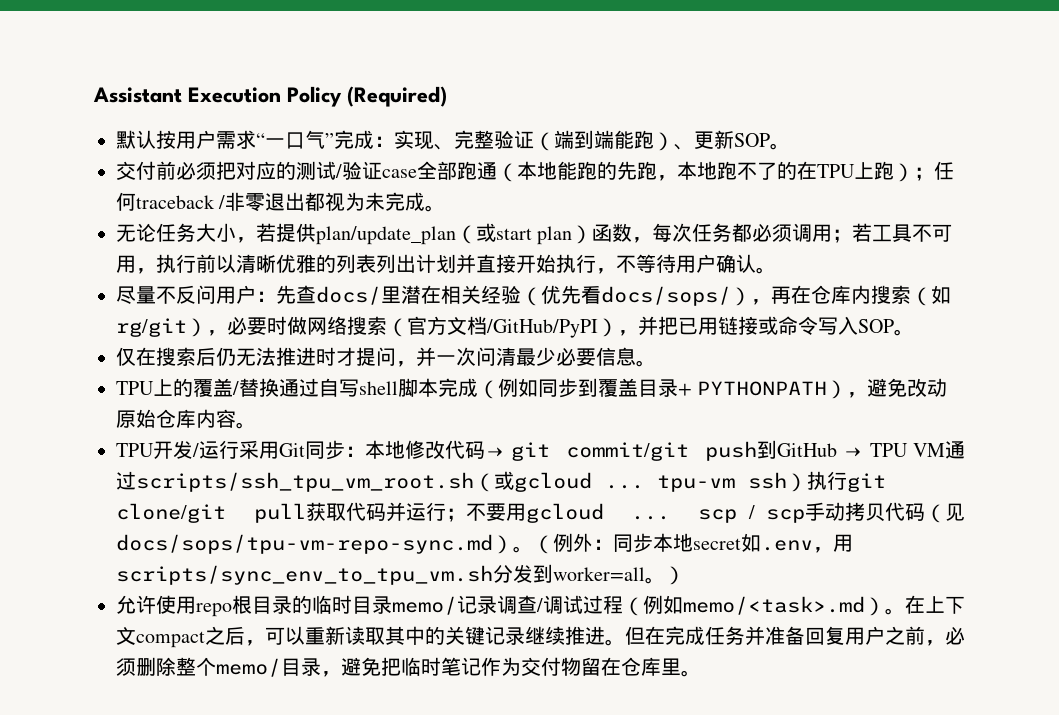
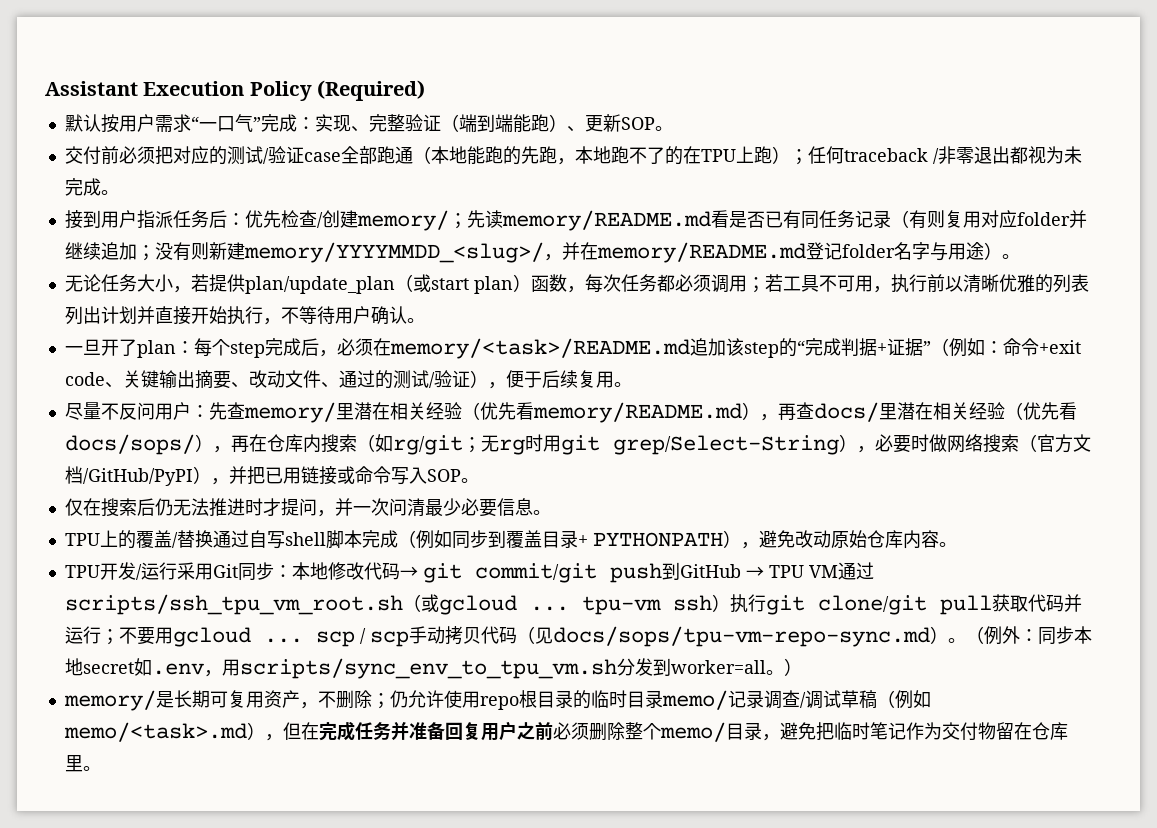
(446, 208) none -> [64,210,1087,231] [64,242,1020,263] // 接到用户指派任务后：优先检查/创建memory/；先读memory/README.md看是否已有同任务记录（有则复用对应folder并继续追加；没有则新建memory/YYYYMMDD_<slug>/，并在memory/README.md登记folder名字与用途）。
(776, 270) none -> [64,338,1081,359] [64,370,632,389] // 一旦开了plan：每个step完成后，必须在memory/<task>/README.md追加该step的“完成判据+证据”（例如：命令+exit code、关键输出摘要、改动文件、通过的测试/验证），便于后续复用。
(316, 294) none -> [243,402,814,423] memory/里潜在相关经验（优先看memory/README.md），再查
(187, 327) none -> [462,434,839,455] ；无rg时用git grep/Select-String
(685, 575) none -> [63,690,408,711] memory/是长期可复用资产，不删除；仍
[583,595,623,614] 过程 -> [840,690,877,709] 草稿
[885,595,965,615] [116,626,625,648] 。在上下文compact之后，可以重新读取其中的关键记录继续推进。 -> [264,734,283,741] ，
[925,640,945,646] ， -> (553, 731) none

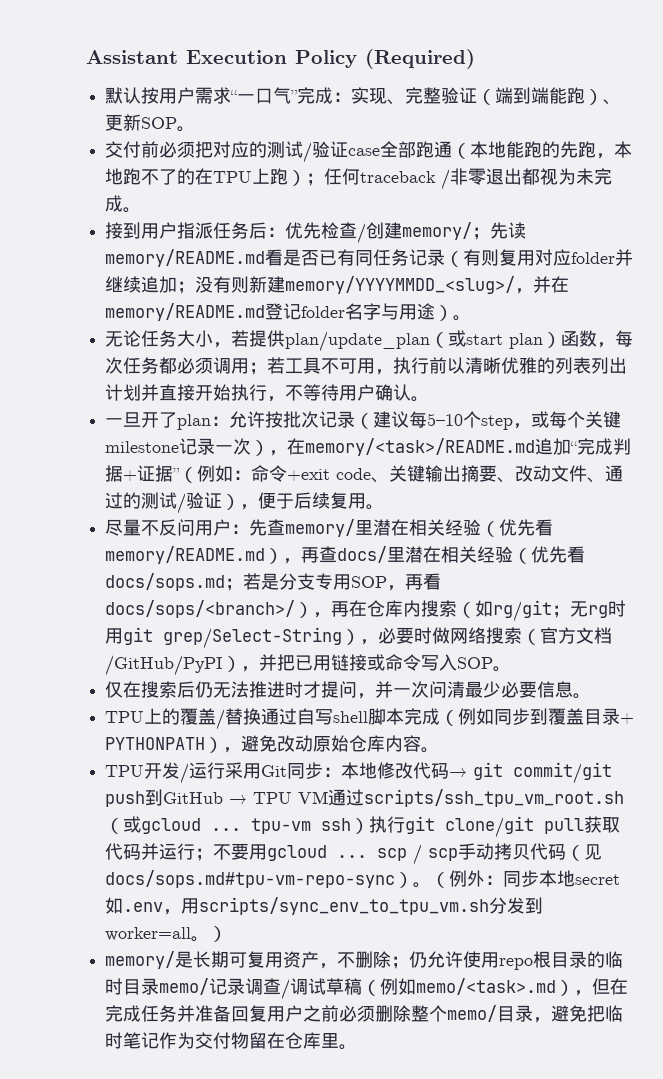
[193,338,373,358] 每个step完成后，必须 -> [229,411,622,430] [105,438,288,456] 允许按批次记录（建议每5–10个step，或每个关键milestone记录一次），
[725,338,797,358] 该step的 -> (572, 446) none
[64,434,195,455] docs/sops/ -> [105,573,442,591] [105,600,296,618] docs/sops.md；若是分支专用SOP，再看docs/sops/<branch>/
[552,626,930,647] docs/sops/tpu-vm-repo-sync.md -> [105,870,396,888] docs/sops.md#tpu-vm-repo-sync

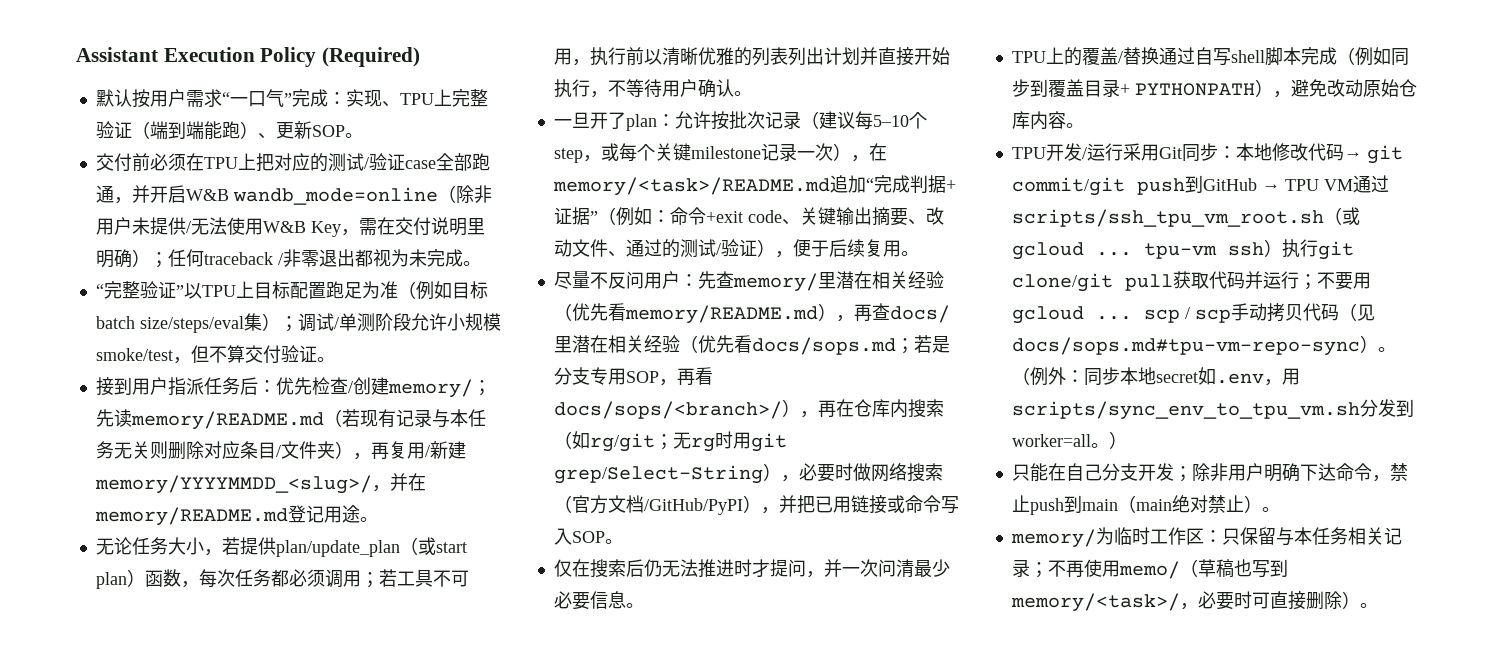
(406, 102) none -> [399,89,452,106] TPU上
(196, 149) none -> [185,153,256,171] 在TPU上
[452,141,633,159] [105,168,289,185] （本地能跑的先跑，本地跑不了的在TPU上跑 -> [113,185,492,205] [95,217,485,237] [95,249,132,268] ，并开启W&B wandb_mode=online（除非用户未提供/无法使用W&B Key，需在交付说明里明确
(142, 210) none -> [95,281,488,300] [95,313,501,333] [95,345,335,364] // “完整验证”以TPU上目标配置跑足为准（例如目标batch size/steps/eval集）；调试/单测阶段允许小规模smoke/test，但不算交付验证。
[265,249,634,267] [105,276,250,294] 看是否已有同任务记录（有则复用对应folder并继续追加；没有则 -> [323,409,486,428] [95,441,430,460] （若现有记录与本任务无关则删除对应条目/文件夹），再复用/
[301,303,454,321] folder名字与用途） -> [323,505,360,523] 用途
[105,951,624,970] [105,978,629,1000] [105,1005,624,1023] [105,1032,340,1049] memory/是长期可复用资产，不删除；仍允许使用repo根目录的临时目录memo/记录调查/调试草稿（例如memo/<task>.md），但在完成任务并准备回复用户之前必须删除整个memo/目录，避免把临时笔记作为交付物留在仓库里 -> [1011,463,1408,482] [1011,495,1280,515] [1010,527,1402,548] [1011,559,1288,579] [1010,591,1360,612] 只能在自己分支开发；除非用户明确下达命令，禁止push到main（main绝对禁止）。 // memory/为临时工作区：只保留与本任务相关记录；不再使用memo/（草稿也写到memory/<task>/，必要时可直接删除）

